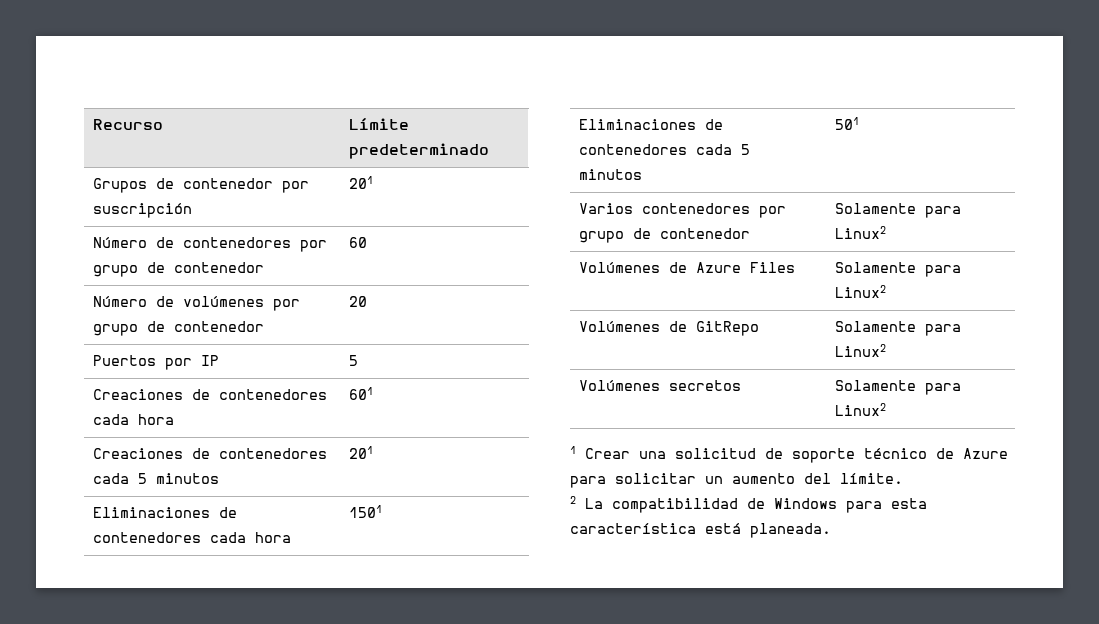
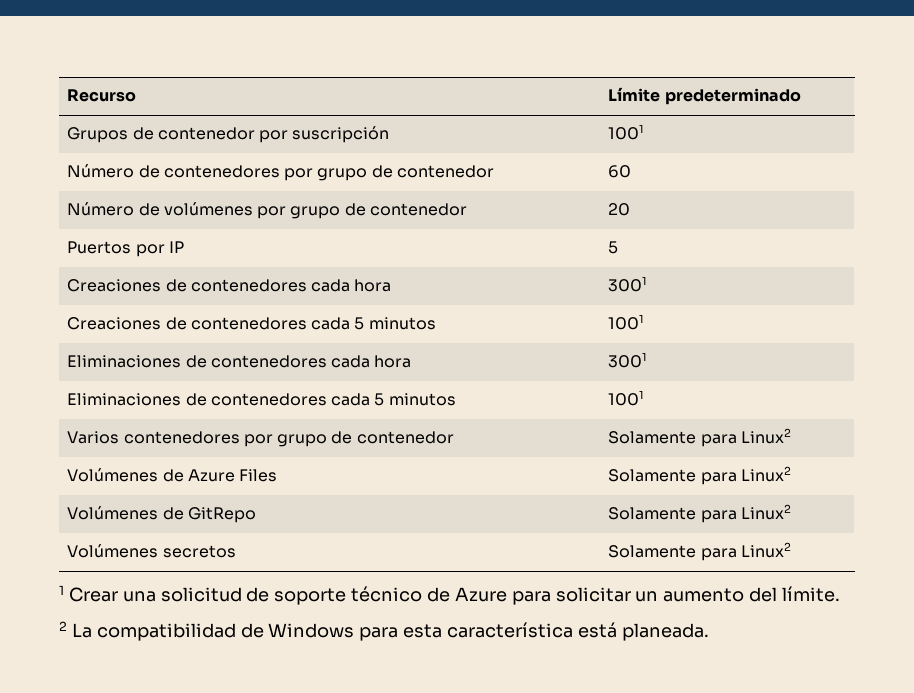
[348,176,373,189] 201 -> [608,124,645,140] 1001
[348,387,373,400] 601 -> [608,276,648,292] 3001
[348,446,373,459] 201 -> [608,314,645,330] 1001
[348,505,382,518] 1501 -> [608,352,648,368] 3001
[834,117,859,130] 501 -> [608,390,645,406] 1001

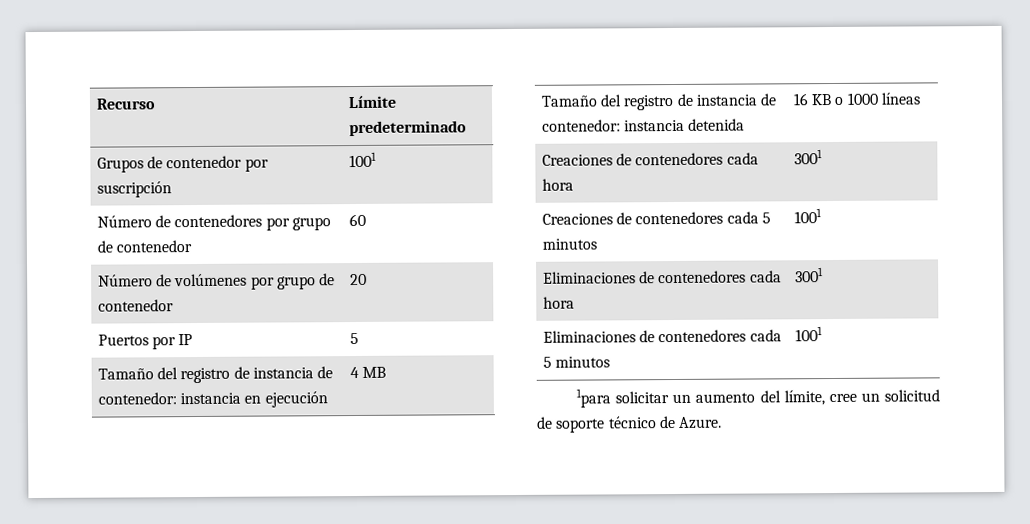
(619, 247) none -> [97,366,334,384] [97,391,328,408] [349,366,387,379] [540,93,778,111] [541,118,746,132] [792,92,922,106] // Tamaño del registro de instancia de contenedor: instancia en ejecución | 4 MB // Tamaño del registro de instancia de contenedor: instancia detenida | 16 KB o 1000 líneas
[67,431,454,447] [608,428,791,447] [67,468,278,482] [608,466,791,485] [67,506,256,523] [608,504,791,523] [67,544,236,558] [608,542,791,561] [59,585,156,602] // Varios contenedores por grupo de contenedor | Solamente para Linux2 // Volúmenes de Azure Files | Solamente para Linux2 // Volúmenes de GitRepo | Solamente para Linux2 // Volúmenes secretos | Solamente para Linux2 // 1 Crear una -> [576,388,880,408] // 1para solicitar un aumento del límite, cree un
[454,586,841,605] [59,621,709,641] Azure para solicitar un aumento del límite. // 2 La compatibilidad de Windows para esta característica está planeada. -> [678,416,723,429] Azure.

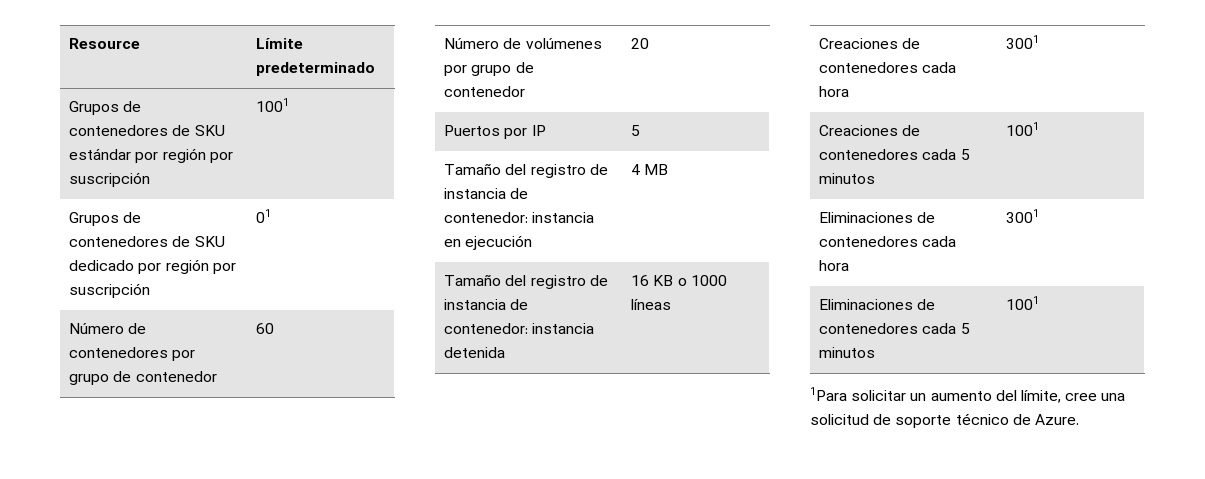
[95,98,156,110] Recurso -> [69,38,141,49] Resource
[166,155,269,172] [96,181,172,198] [348,151,377,168] contenedor por suscripción | 1001 -> [69,125,225,136] [69,148,233,163] [69,172,151,187] [256,98,290,112] [69,212,142,226] [69,236,225,247] [69,259,236,274] [69,283,151,298] [256,209,272,223] contenedores de SKU estándar por región por suscripción | 1001 // Grupos de contenedores de SKU dedicado por región por suscripción | 01
[576,388,612,408] 1para -> [810,387,847,401] 1Para
[860,392,880,402] un -> [1101,393,1126,401] una

